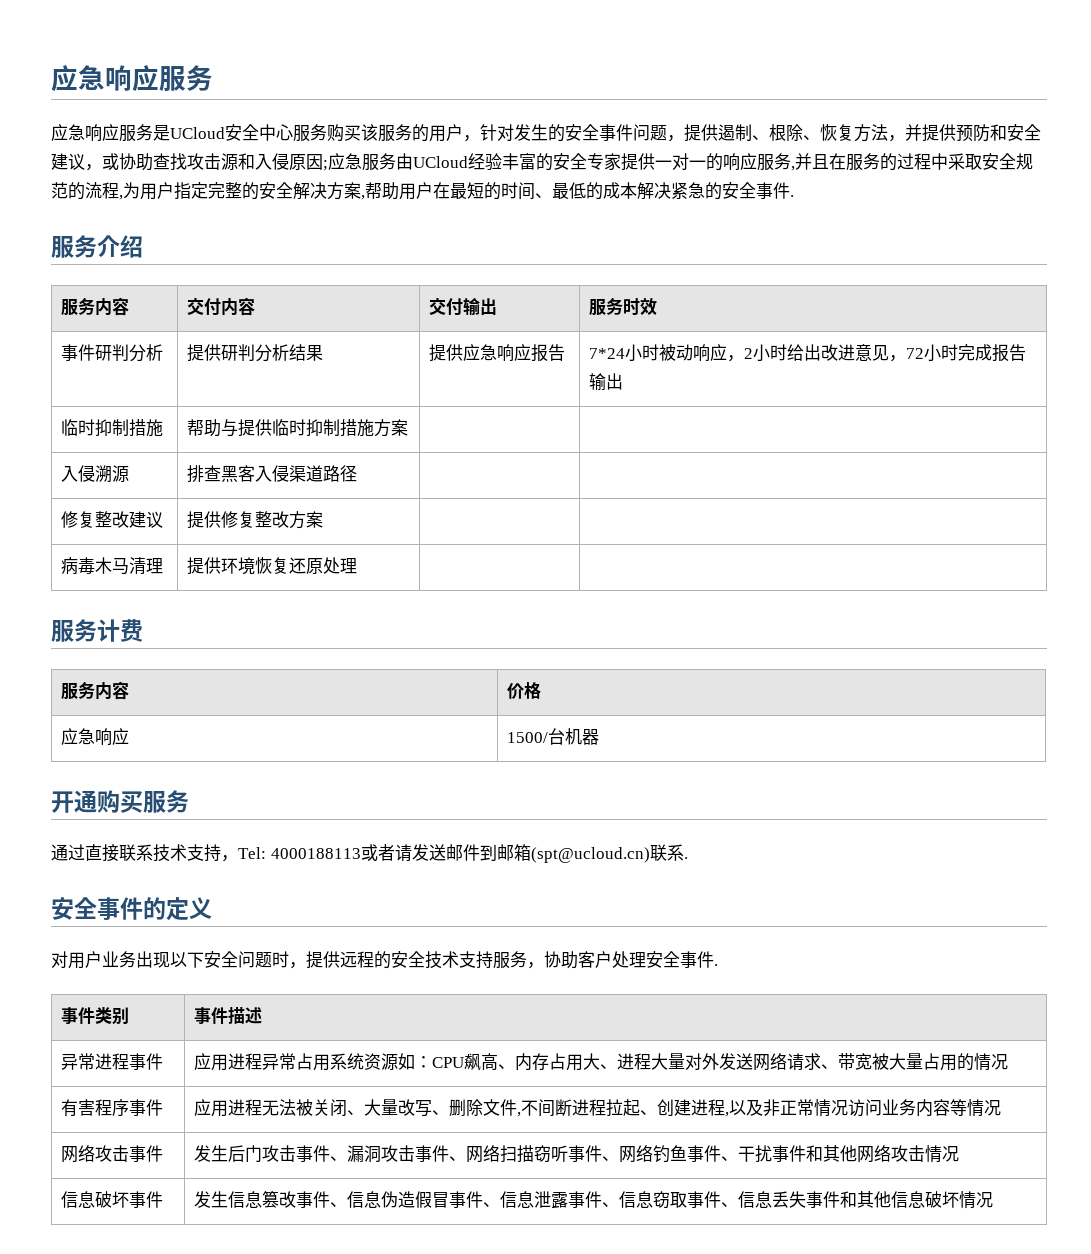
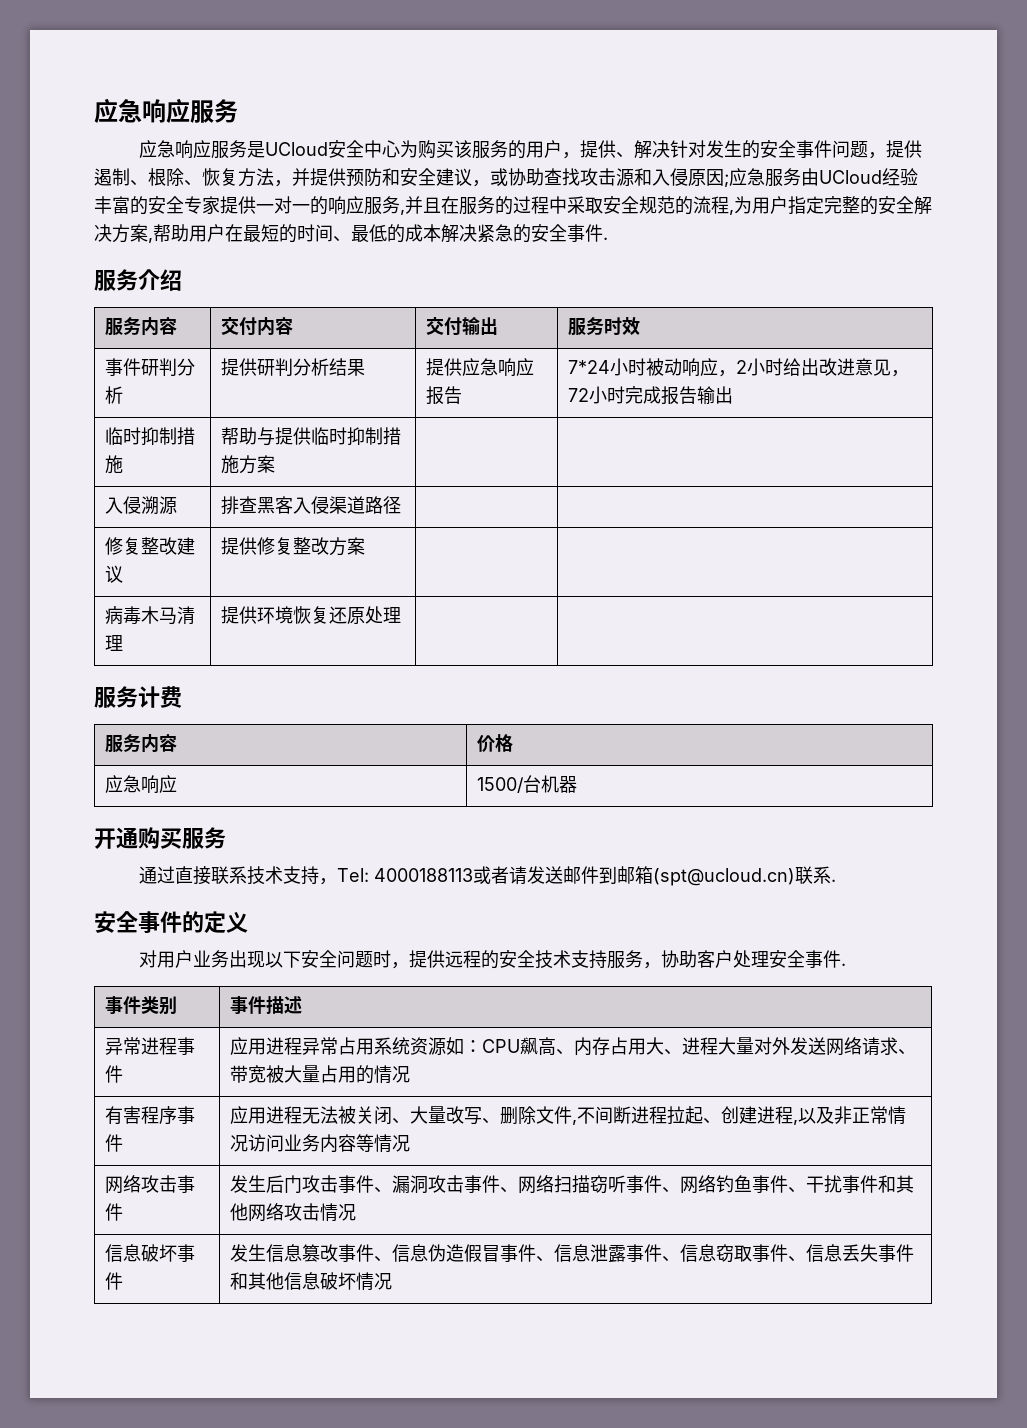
[293,124,327,142] 服务 -> [399,140,418,158] 为
(480, 138) none -> [579,140,670,159] 提供、解决

